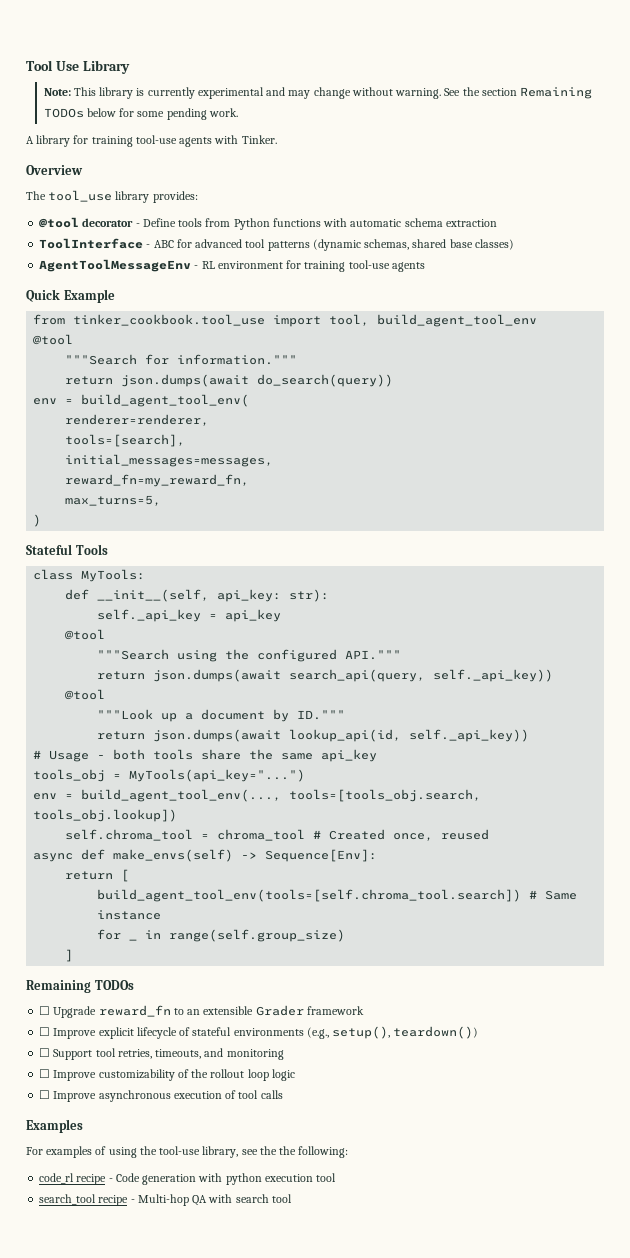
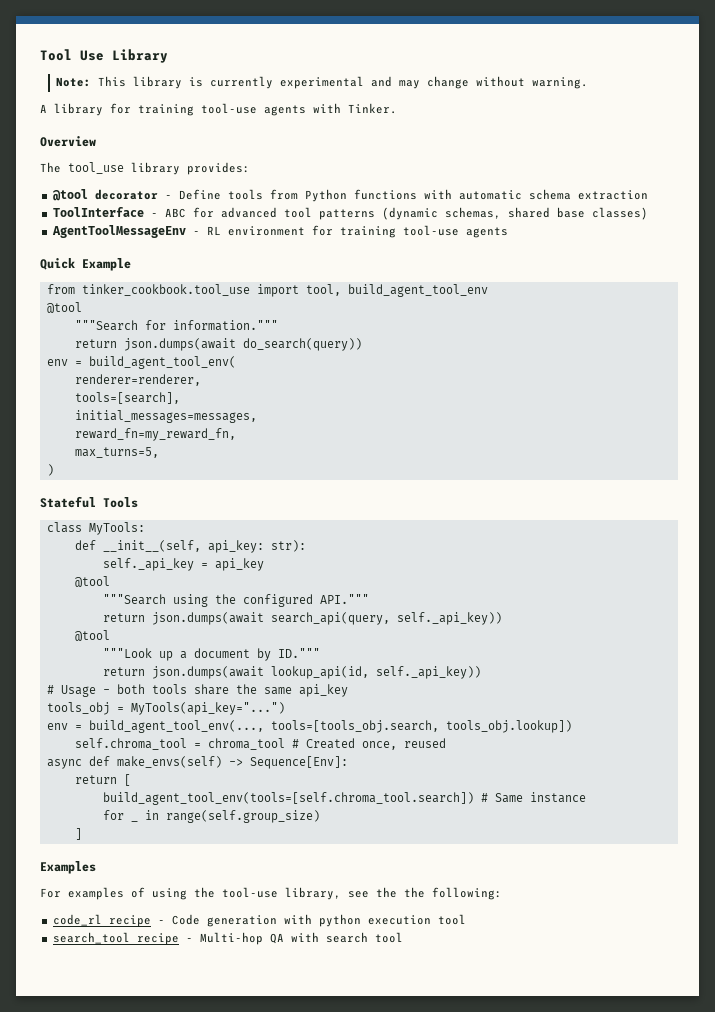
[444,87,593,99] [43,108,238,120] See the section Remaining TODOs below for some pending work. -> (589, 83) none
[26,980,134,993] [39,1005,364,1018] [39,1026,479,1039] [39,1048,284,1060] [39,1069,295,1081] [39,1090,283,1102] // Remaining TODOs // ☐ Upgrade reward_fn to an extensible Grader framework // ☐ Improve explicit lifecycle of stateful environments (e.g., setup(), teardown()) // ☐ Support tool retries, timeouts, and monitoring // ☐ Improve customizability of the rollout loop logic // ☐ Improve asynchronous execution of tool calls -> (82, 834) none

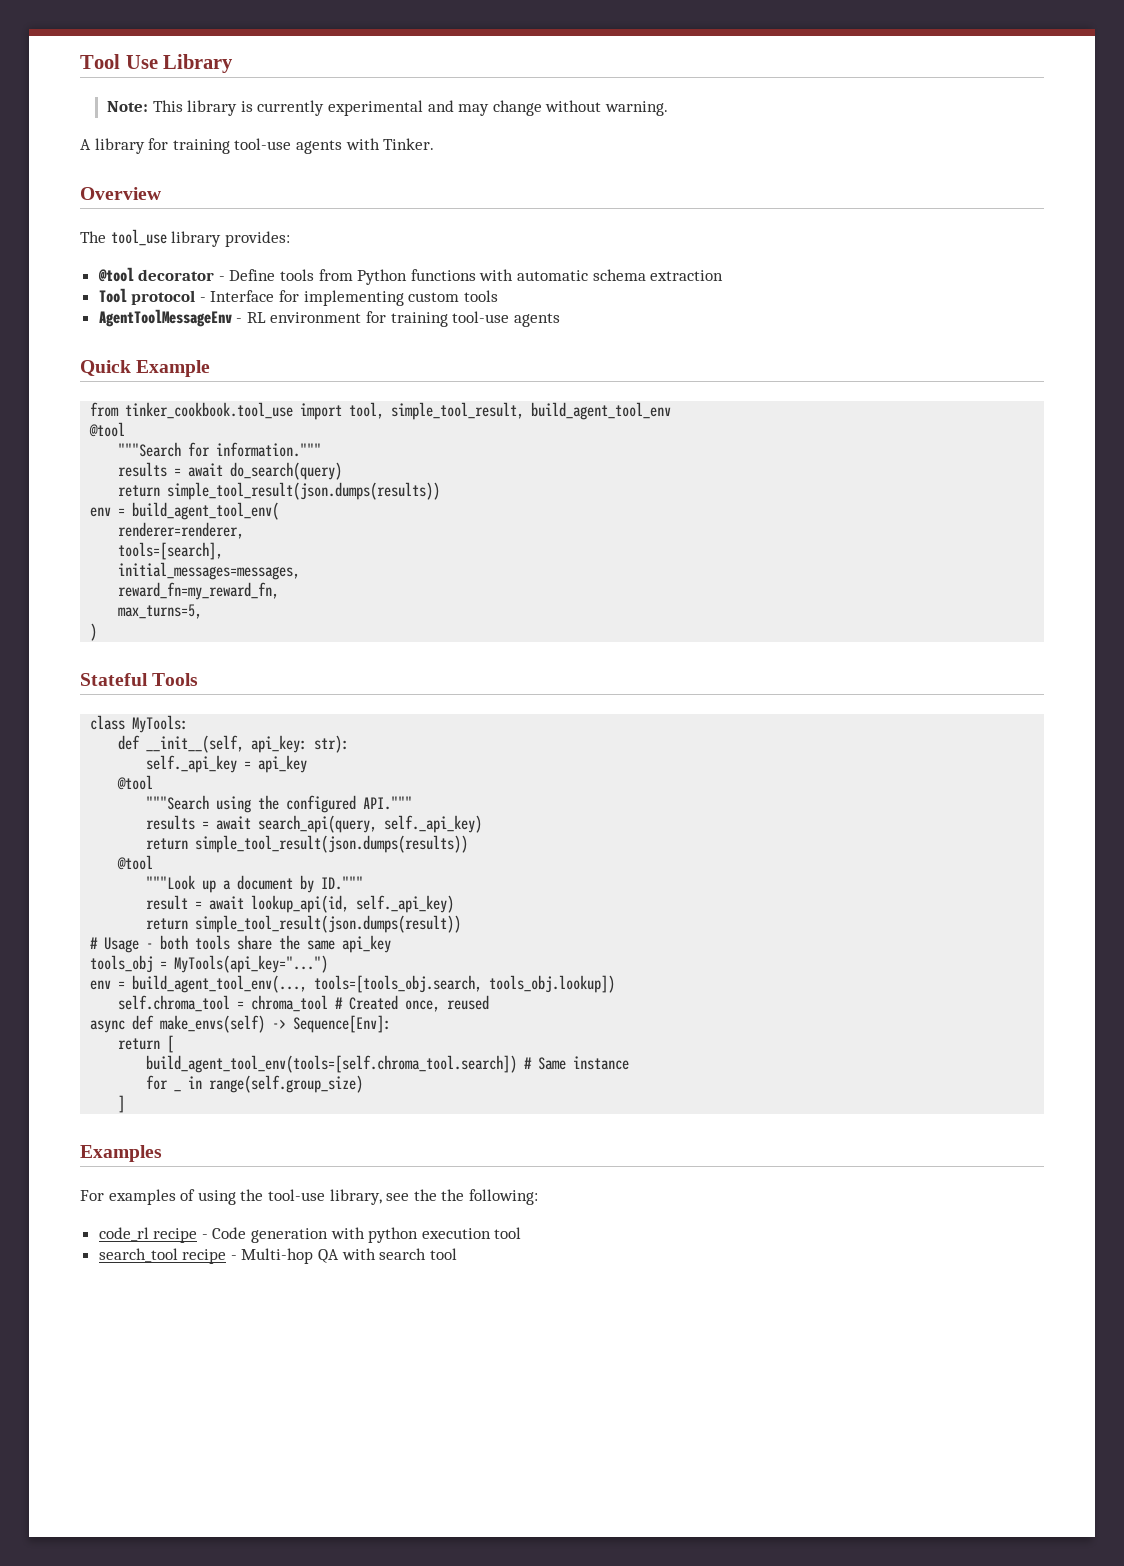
[52,207,648,220] ToolInterface - ABC for advanced tool patterns (dynamic schemas, shared base classes) -> [98,288,498,306] Tool protocol - Interface for implementing custom tools
(341, 290) none -> [391,402,525,420] simple_tool_result,
[74,338,362,351] // return json.dumps(await do_search(query)) -> [118,462,343,480] [118,482,441,500] // results = await do_search(query) // return simple_tool_result(json.dumps(results))
[102,612,502,625] return json.dumps(await search_api(query, self._api_key)) -> [146,815,483,833] [146,835,469,853] results = await search_api(query, self._api_key) // return simple_tool_result(json.dumps(results))
[102,666,481,679] return json.dumps(await lookup_api(id, self._api_key)) -> [146,895,455,913] [146,915,462,933] result = await lookup_api(id, self._api_key) // return simple_tool_result(json.dumps(result))

